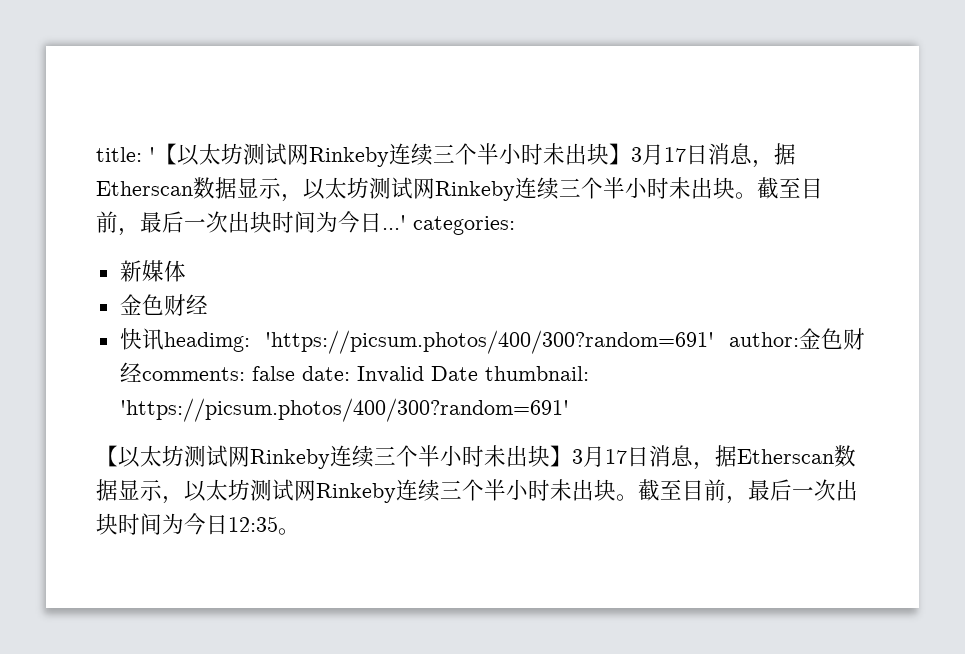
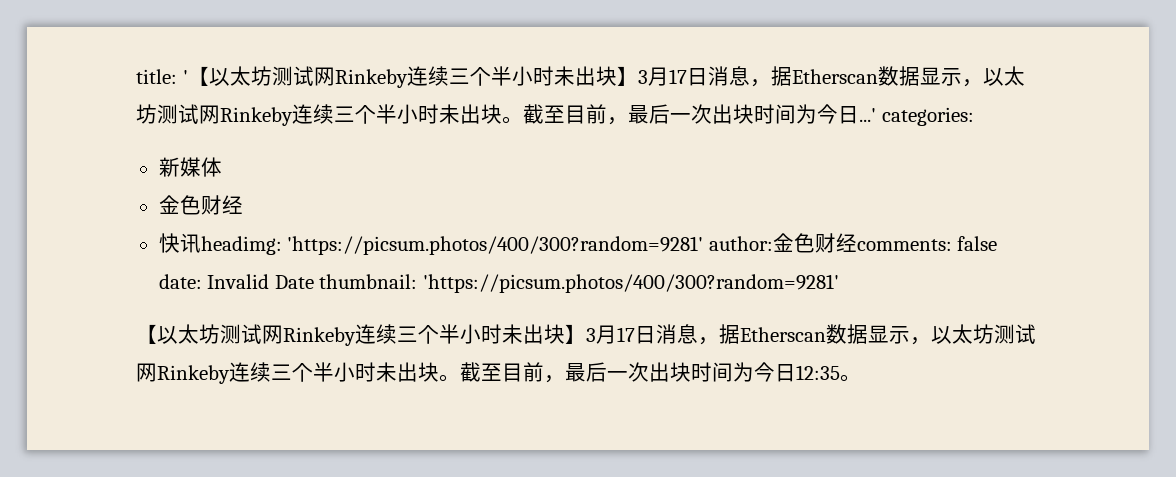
[264,330,714,354] 'https://picsum.photos/400/300?random=691' -> [287,236,704,255] 'https://picsum.photos/400/300?random=9281'
[119,398,569,422] 'https://picsum.photos/400/300?random=691' -> [422,274,839,293] 'https://picsum.photos/400/300?random=9281'

